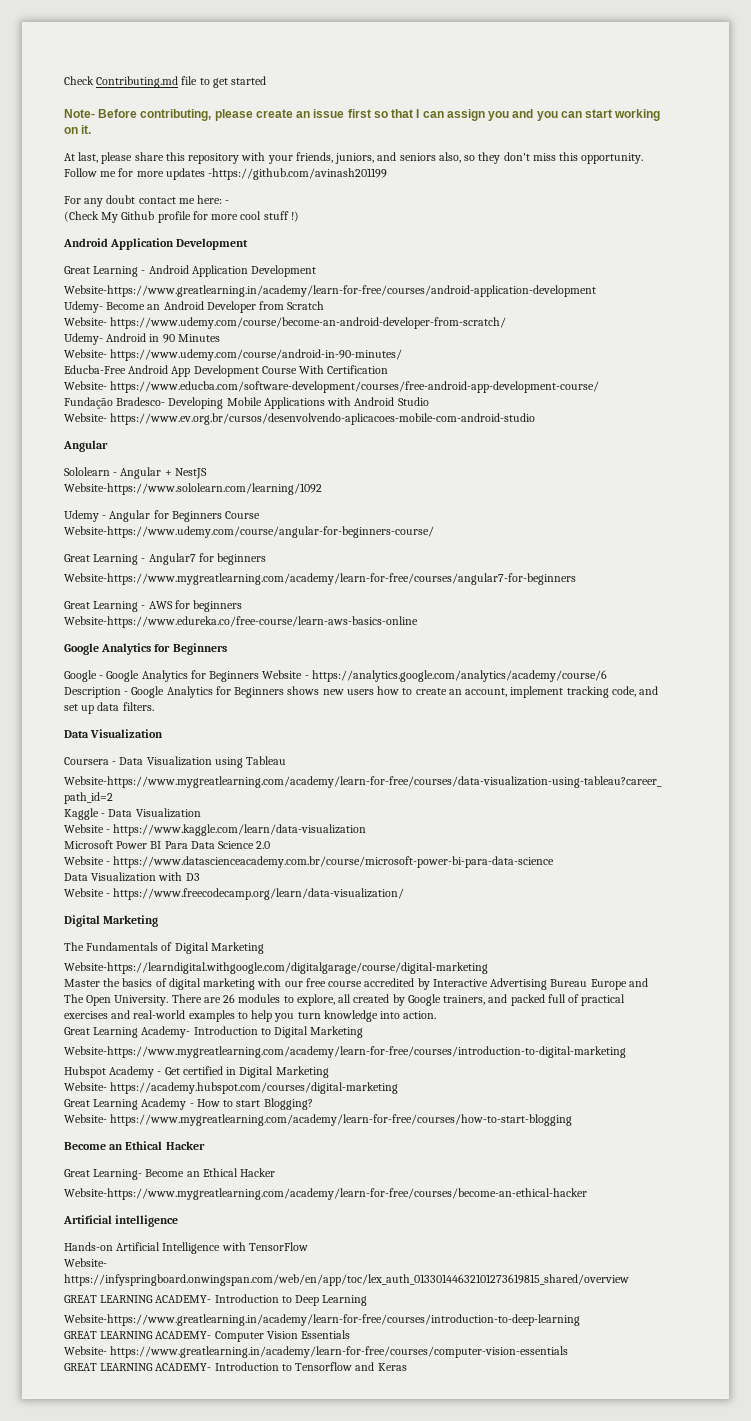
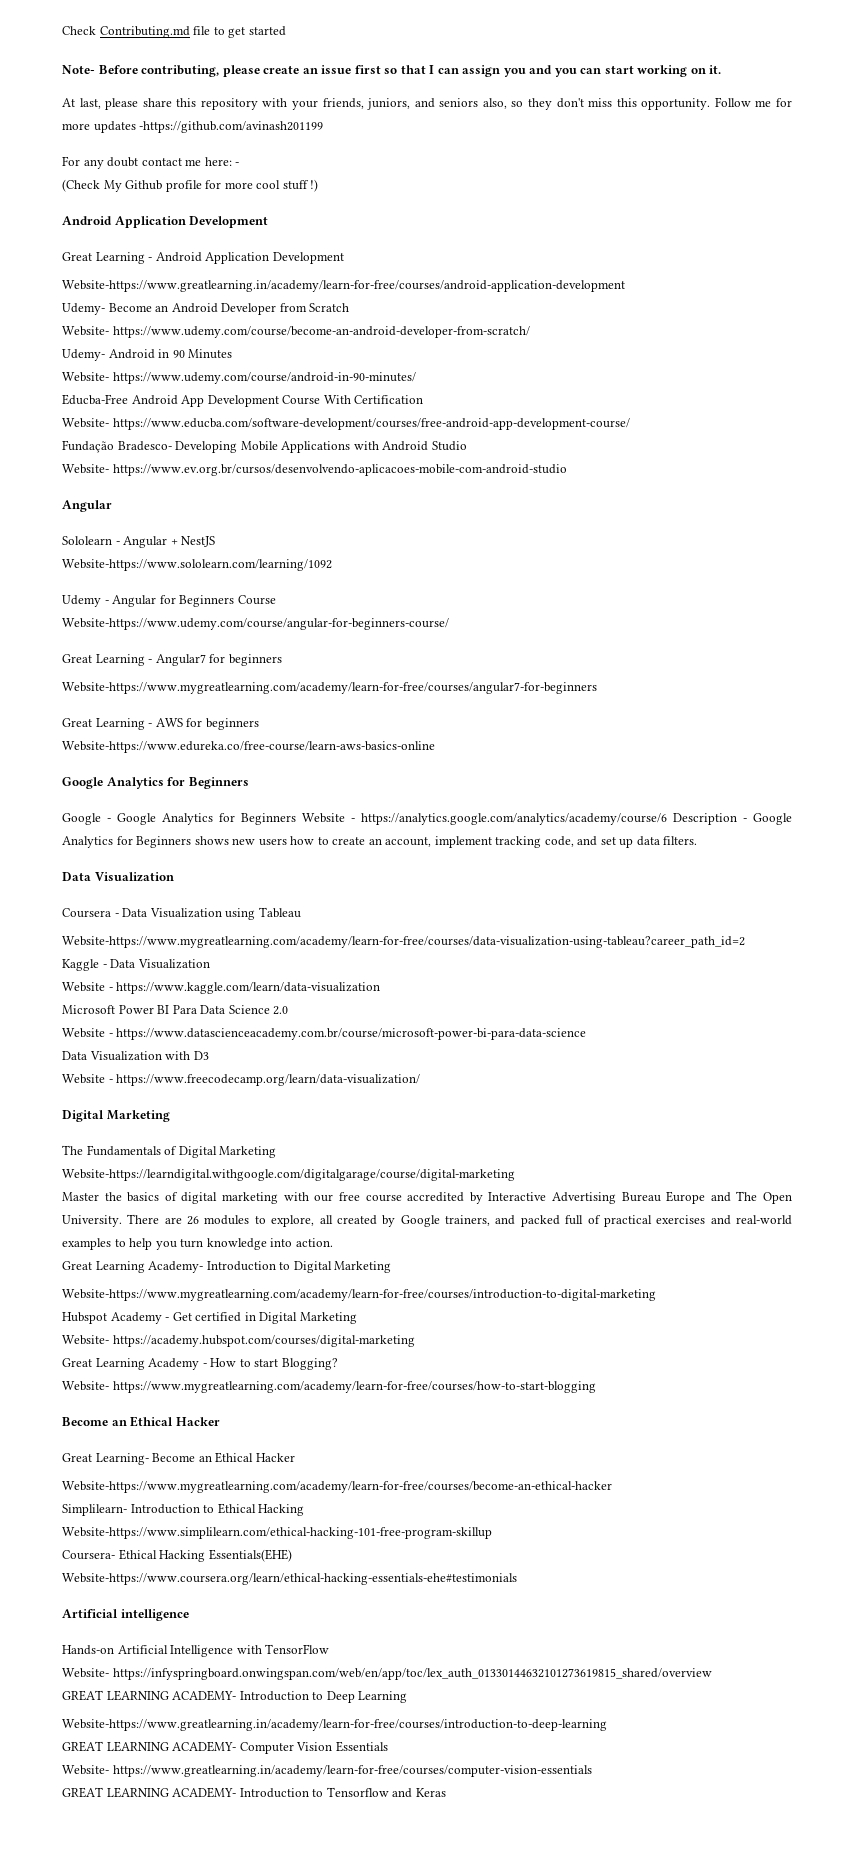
(587, 1194) none -> [62,1503,305,1516] [62,1527,492,1539] [62,1549,292,1562] [62,1573,517,1585] // Simplilearn- Introduction to Ethical Hacking // Website-https://www.simplilearn.com/ethical-hacking-101-free-program-skillup // Coursera- Ethical Hacking Essentials(EHE) // Website-https://www.coursera.org/learn/ethical-hacking-essentials-ehe#testimonials

